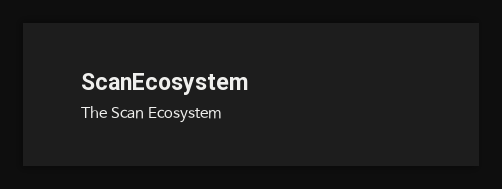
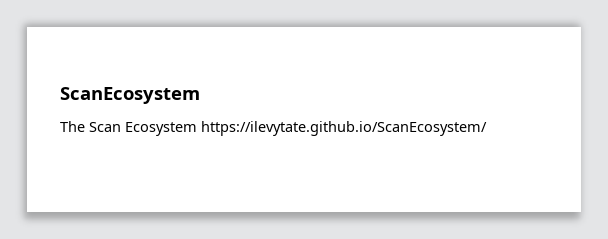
(221, 115) none -> [201,121,487,136] https://ilevytate.github.io/ScanEcosystem/

